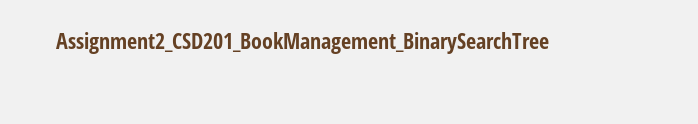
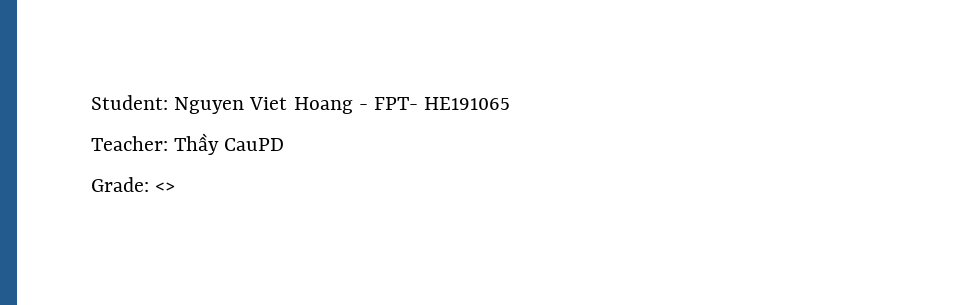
[56,32,549,54] Assignment2_CSD201_BookManagement_BinarySearchTree -> [91,95,511,114] [91,133,285,155] [91,177,176,192] Student: Nguyen Viet Hoang - FPT- HE191065 // Teacher: Thầy CauPD // Grade: <>

